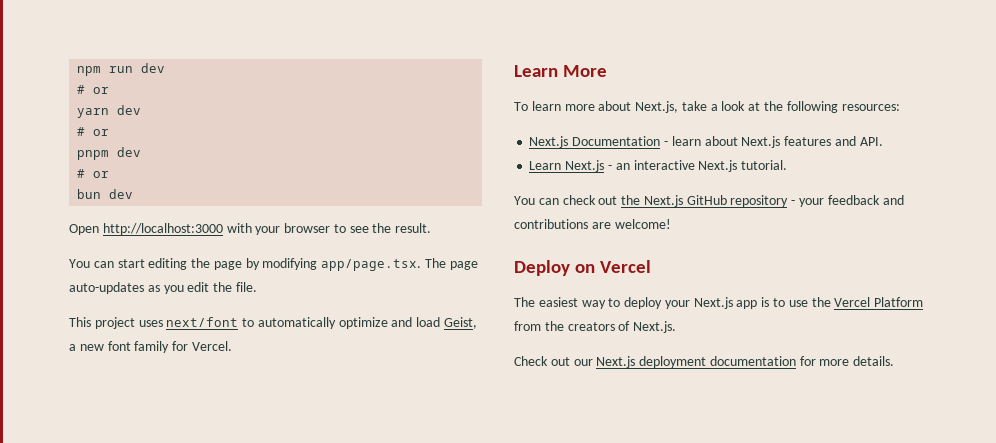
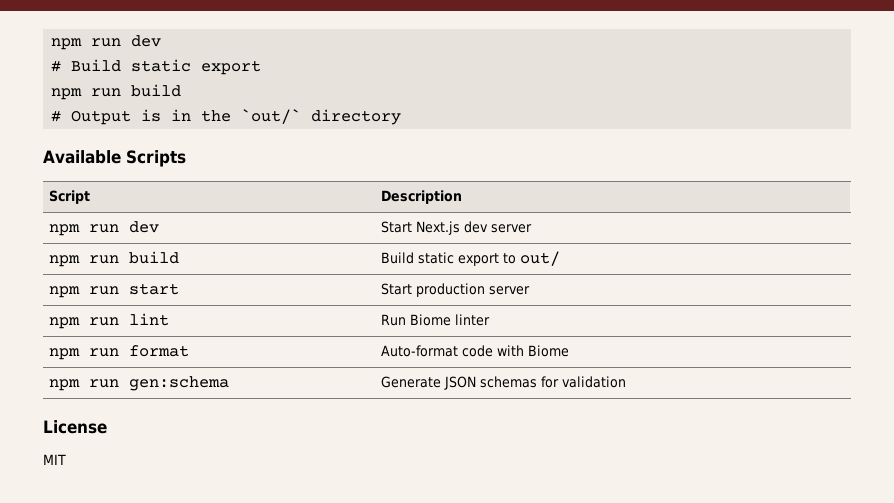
[93,87,110,94] [77,105,142,118] [77,127,110,136] [77,147,142,160] [77,169,110,178] [77,189,134,199] [69,223,432,235] [69,258,478,271] [69,282,257,294] [69,317,478,329] [69,341,232,353] [514,65,608,77] [514,101,900,113] [529,136,883,148] [529,160,788,172] [514,195,904,207] [514,219,671,229] [514,260,652,276] [514,297,924,309] [514,321,677,333] [514,356,895,368] or // yarn dev // # or // pnpm dev // # or // bun dev // Open http://localhost:3000 with your browser to see the result. // You can start editing the page by modifying app/page.tsx. The page auto-updates as you edit the file. // This project uses next/font to automatically optimize and load Geist, a new font family for Vercel. // Learn More // To learn more about Next.js, take a look at the following resources: // Next.js Documentation - learn about Next.js features and API. // Learn Next.js - an interactive Next.js tutorial. // You can check out the Next.js GitHub repository - your feedback and contributions are welcome! // Deploy on Vercel // The easiest way to deploy your Next.js app is to use the Vercel Platform from the creators of Next.js. // Check out our Next.js deployment documentation for more details. -> [71,59,262,75] [51,84,182,100] [51,109,402,125] [43,150,186,167] [49,190,91,204] [381,190,463,204] [49,221,160,236] [381,221,533,235] [49,251,180,267] [381,251,561,266] [49,283,180,298] [381,283,531,297] [49,313,170,329] [381,314,491,326] [49,345,190,360] [381,345,570,357] [49,376,230,391] [381,376,627,390] [43,420,107,434] [43,454,66,465] Build static export // npm run build // # Output is in the `out/` directory // Available Scripts // Script | Description // npm run dev | Start Next.js dev server // npm run build | Build static export to out/ // npm run start | Start production server // npm run lint | Run Biome linter // npm run format | Auto-format code with Biome // npm run gen:schema | Generate JSON schemas for validation // License // MIT

